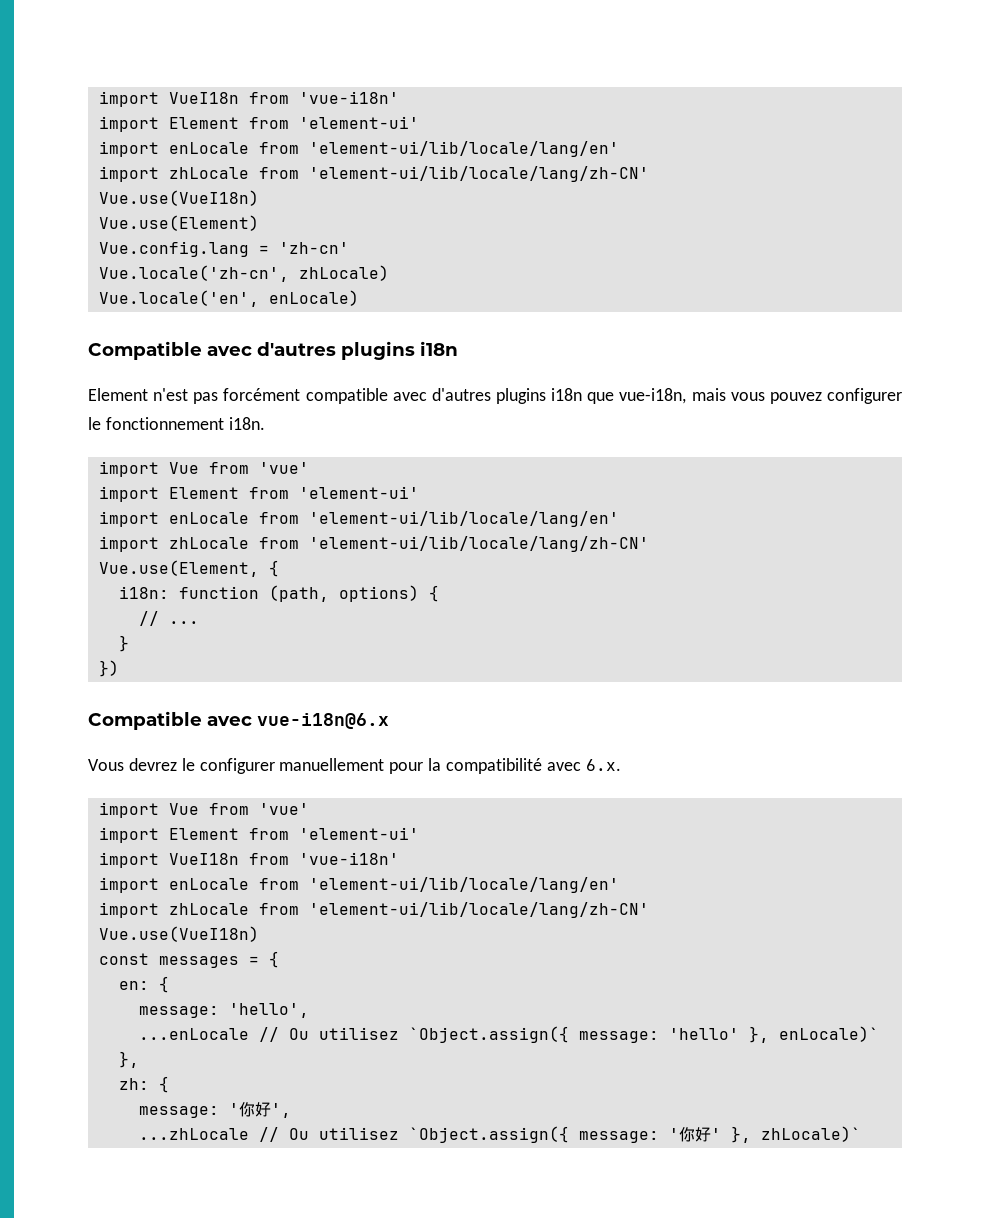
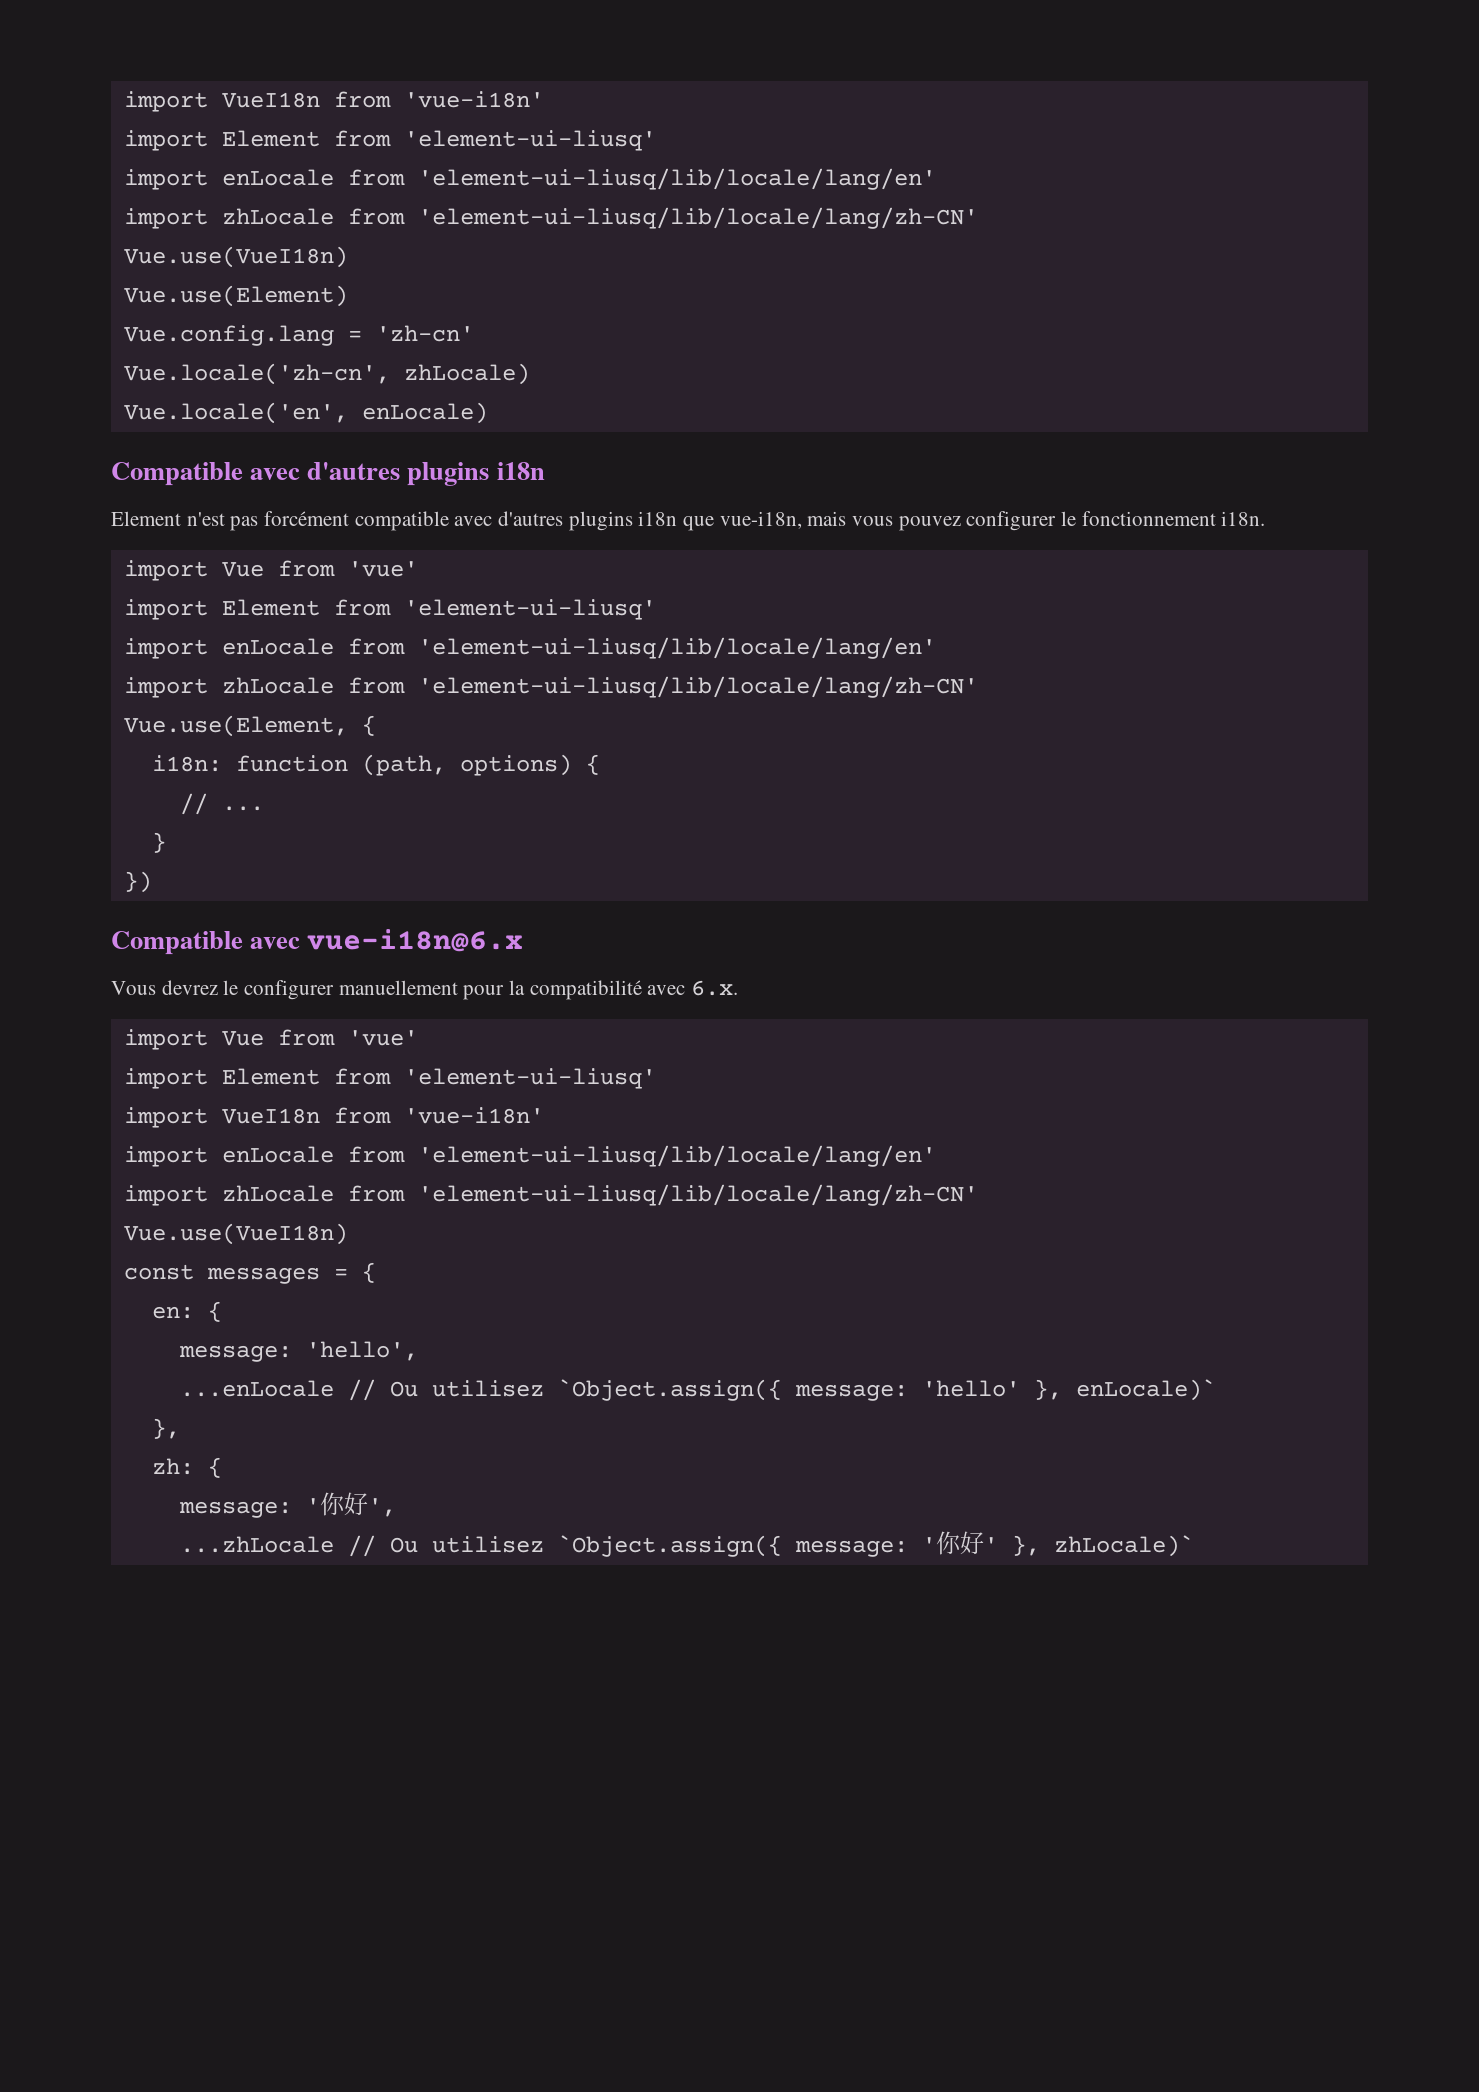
[298,116,419,129] [98,141,619,157] [98,166,649,182] 'element-ui' // import enLocale from 'element-ui/lib/locale/lang/en' // import zhLocale from 'element-ui/lib/locale/lang/zh-CN' -> [403,130,656,151] [123,168,936,190] [123,207,978,229] 'element-ui-liusq' // import enLocale from 'element-ui-liusq/lib/locale/lang/en' // import zhLocale from 'element-ui-liusq/lib/locale/lang/zh-CN'
[298,486,419,499] [98,511,619,527] [98,536,649,552] 'element-ui' // import enLocale from 'element-ui/lib/locale/lang/en' // import zhLocale from 'element-ui/lib/locale/lang/zh-CN' -> [403,599,656,620] [123,637,936,659] [123,676,978,698] 'element-ui-liusq' // import enLocale from 'element-ui-liusq/lib/locale/lang/en' // import zhLocale from 'element-ui-liusq/lib/locale/lang/zh-CN'
[298,827,419,840] 'element-ui' -> [403,1068,656,1089] 'element-ui-liusq'
[308,877,619,893] [98,902,649,918] 'element-ui/lib/locale/lang/en' // import zhLocale from 'element-ui/lib/locale/lang/zh-CN' -> [417,1145,936,1167] [123,1184,978,1206] 'element-ui-liusq/lib/locale/lang/en' // import zhLocale from 'element-ui-liusq/lib/locale/lang/zh-CN'

